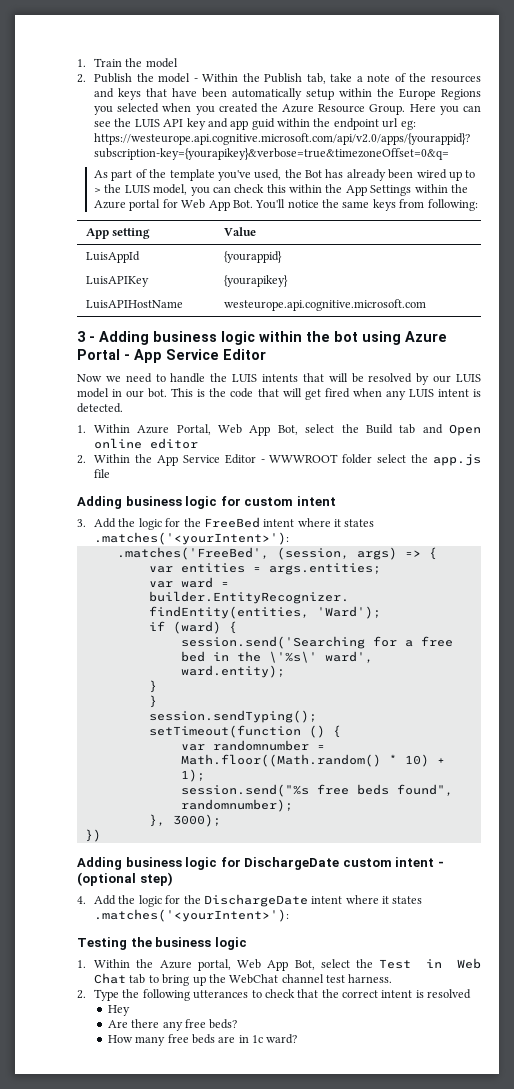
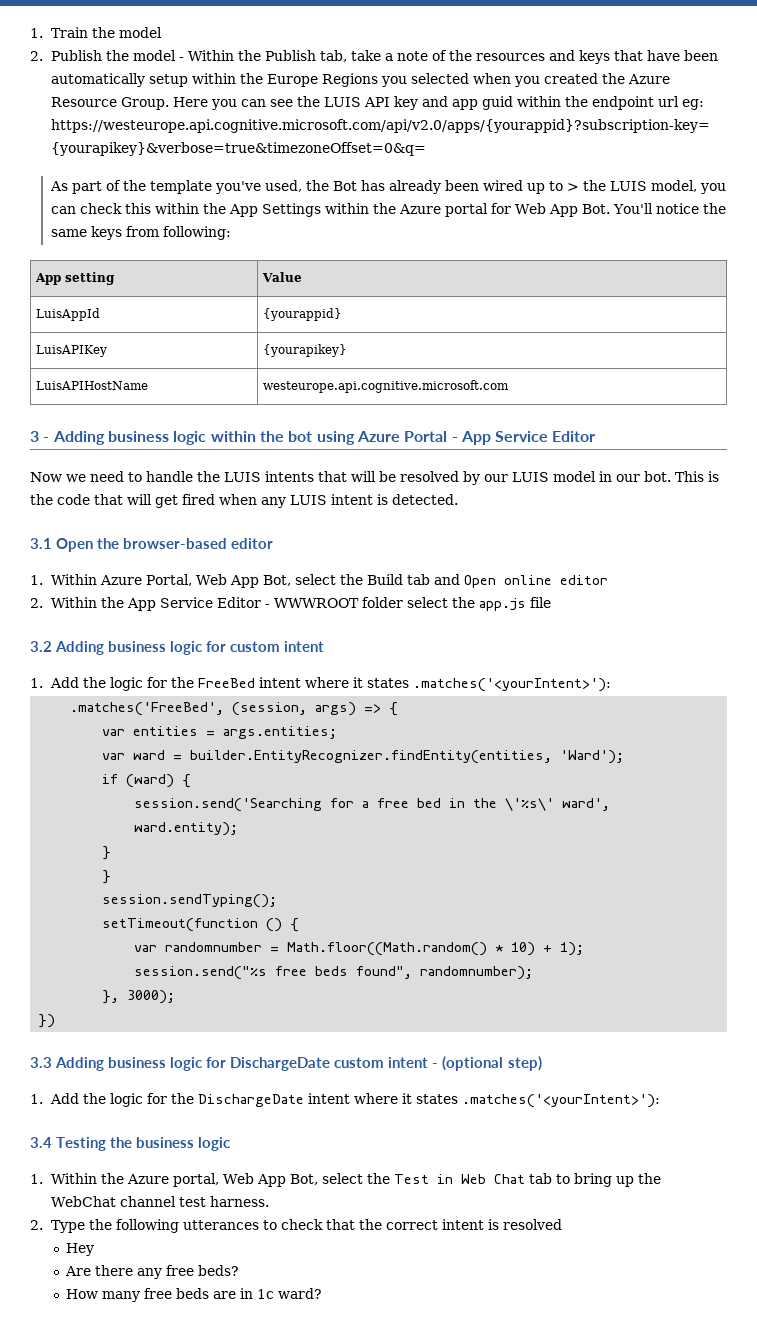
(123, 408) none -> [30,538,274,552] // 3.1 Open the browser-based editor
(111, 473) none -> [30,641,52,652] 3.2
[77,519,86,527] 3. -> [30,678,43,688] 1.
(101, 835) none -> [30,1057,52,1068] 3.3
[77,896,86,904] 4. -> [30,1094,43,1104] 1.
(290, 915) none -> [30,1137,52,1148] 3.4

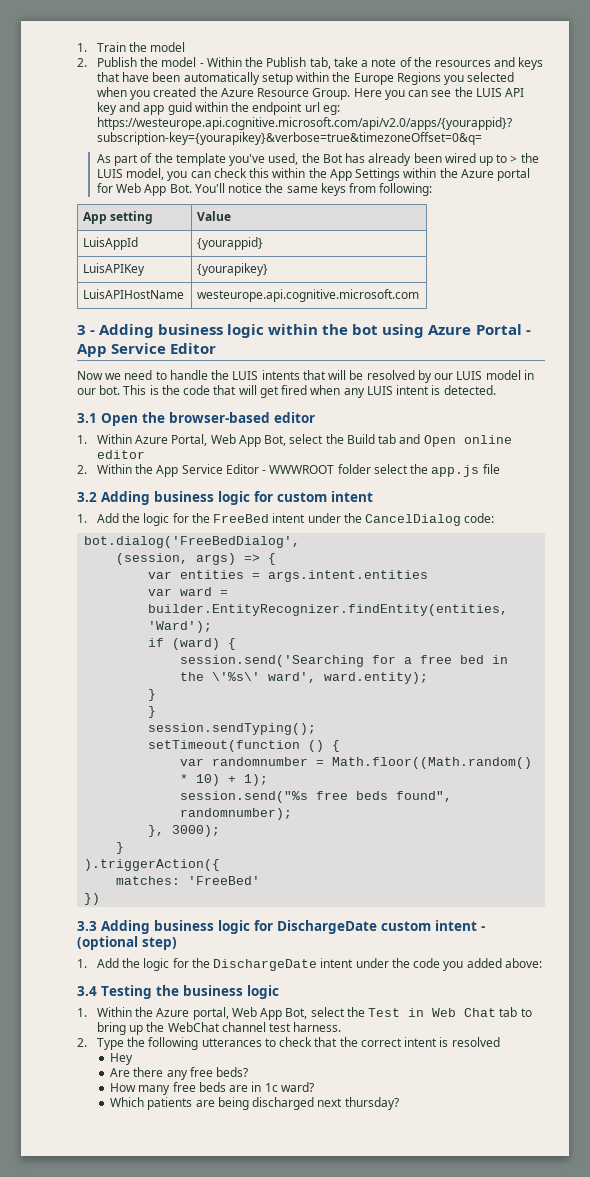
[304,677,611,692] [70,702,225,716] where it states .matches('<yourIntent>'): // .matches('FreeBed', -> [307,513,495,526] [84,536,301,548] under the CancelDialog code: // bot.dialog('FreeBedDialog', //
[223,726,338,739] args.entities; -> [268,570,429,582] args.intent.entities
(176, 997) none -> [116,842,125,854] [84,859,221,871] [116,876,261,885] // } // ).triggerAction({ // matches: 'FreeBed'
[353,1093,660,1108] where it states .matches('<yourIntent>'): -> [355,958,542,971] under the code you added above:
(322, 1293) none -> [110,1097,399,1110] // Which patients are being discharged next thursday?

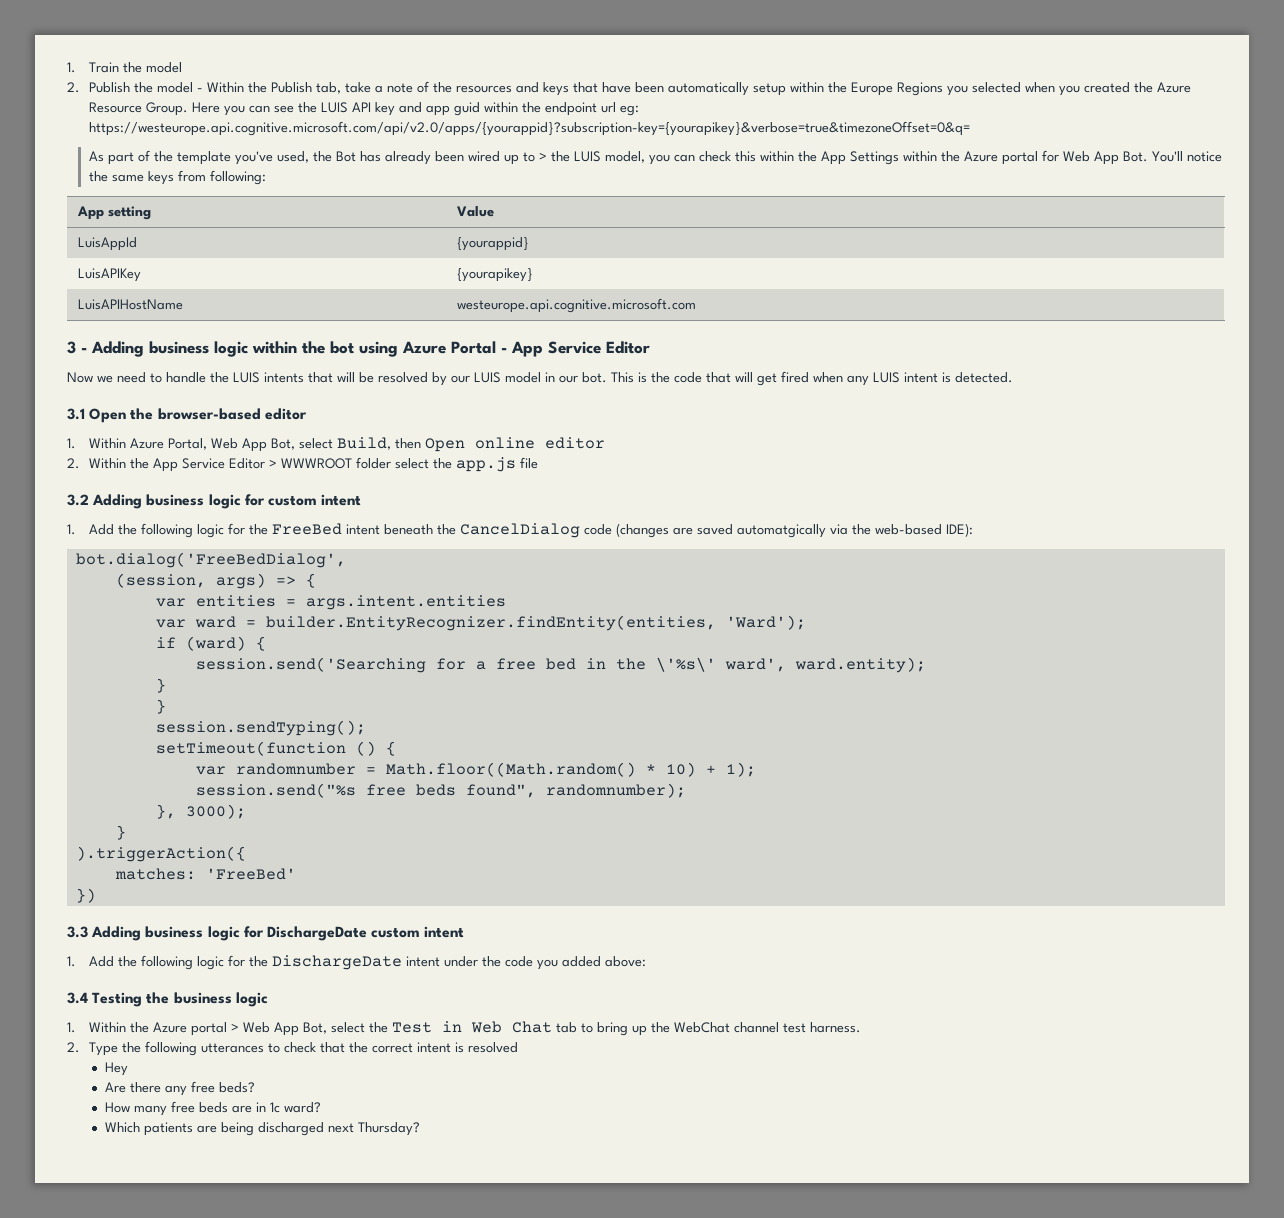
[325,434,421,444] the Build tab and -> [336,437,421,450] Build, then
[262,470,267,474] - -> [268,459,277,468] >
(141, 518) none -> [140,523,193,538] following
[307,513,341,523] under -> [383,524,433,535] beneath
[464,513,495,523] code: -> [583,523,973,538] code (changes are saved automatgically via the web-based IDE):
[481,926,485,931] [77,936,177,950] [77,958,141,968] - (optional step) // 1. Add the -> [67,955,193,970] // 1. Add the following
[192,1007,229,1020] portal, -> [190,1022,239,1036] portal >
[344,1097,399,1110] thursday? -> [357,1122,420,1136] Thursday?

